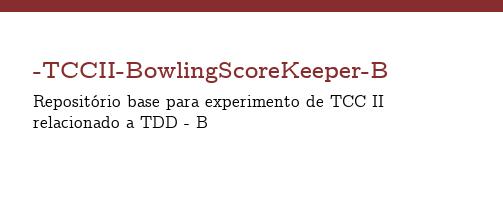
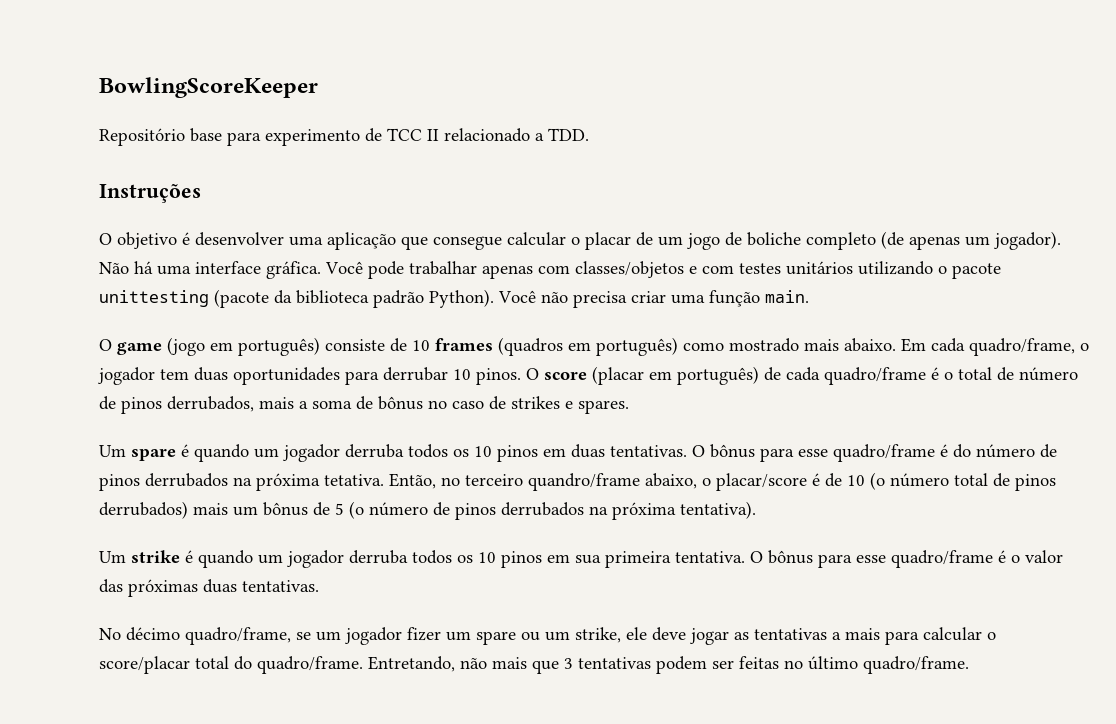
[33,62,389,83] -TCCII-BowlingScoreKeeper-B -> [99,77,318,98] BowlingScoreKeeper
[140,116,208,128] TDD - B -> [548,128,589,141] [99,184,201,203] [99,231,1061,250] [99,261,1001,279] [99,289,809,308] [99,337,1089,356] [98,366,1078,385] [99,396,629,414] [99,444,1057,462] [99,472,1056,491] [99,501,756,520] [99,550,1063,568] [99,579,319,597] [99,627,996,645] [99,656,969,674] TDD. // Instruções // O objetivo é desenvolver uma aplicação que consegue calcular o placar de um jogo de boliche completo (de apenas um jogador). Não há uma interface gráfica. Você pode trabalhar apenas com classes/objetos e com testes unitários utilizando o pacote unittesting (pacote da biblioteca padrão Python). Você não precisa criar uma função main. // O game (jogo em português) consiste de 10 frames (quadros em português) como mostrado mais abaixo. Em cada quadro/frame, o jogador tem duas oportunidades para derrubar 10 pinos. O score (placar em português) de cada quadro/frame é o total de número de pinos derrubados, mais a soma de bônus no caso de strikes e spares. // Um spare é quando um jogador derruba todos os 10 pinos em duas tentativas. O bônus para esse quadro/frame é do número de pinos derrubados na próxima tetativa. Então, no terceiro quandro/frame abaixo, o placar/score é de 10 (o número total de pinos derrubados) mais um bônus de 5 (o número de pinos derrubados na próxima tentativa). // Um strike é quando um jogador derruba todos os 10 pinos em sua primeira tentativa. O bônus para esse quadro/frame é o valor das próximas duas tentativas. // No décimo quadro/frame, se um jogador fizer um spare ou um strike, ele deve jogar as tentativas a mais para calcular o score/placar total do quadro/frame. Entretando, não mais que 3 tentativas podem ser feitas no último quadro/frame.

